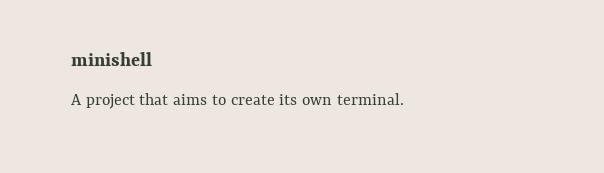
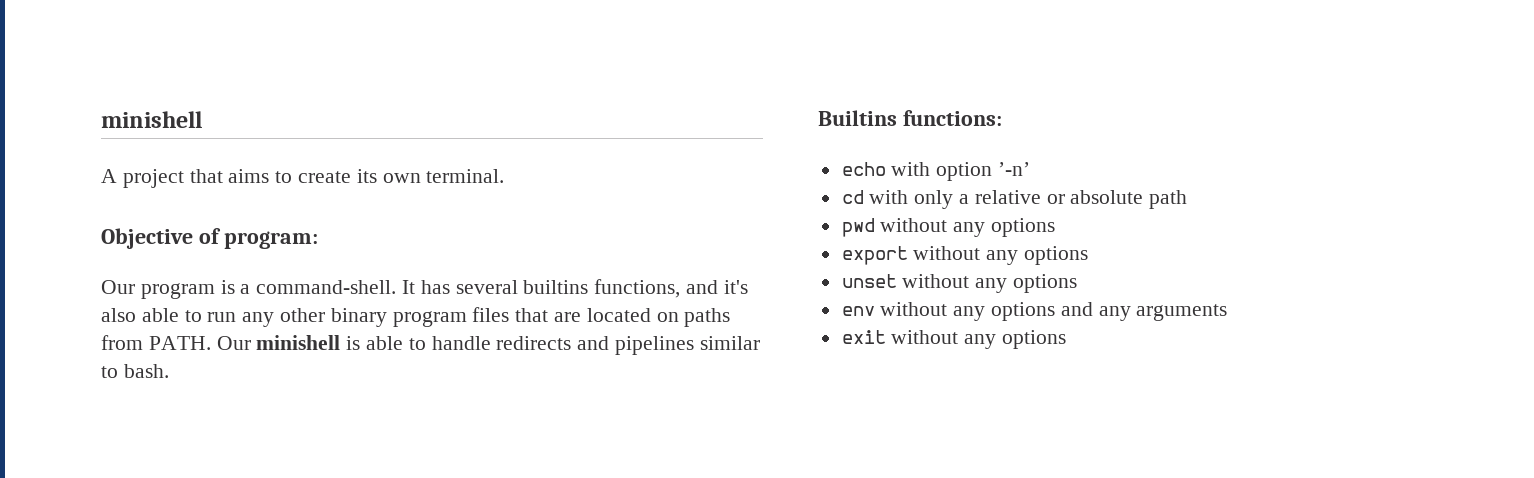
(404, 99) none -> [101,228,318,249] [101,279,748,299] [101,307,731,327] [101,335,760,355] [101,364,169,378] [818,110,1002,126] [841,162,1031,181] [841,190,1188,209] [841,218,1056,237] [841,246,1089,265] [841,274,1078,293] [841,302,1228,321] [841,330,1067,349] // Objective of program: // Our program is a command-shell. It has several builtins functions, and it's also able to run any other binary program files that are located on paths from PATH. Our minishell is able to handle redirects and pipelines similar to bash. // Builtins functions: // echo with option ’-n’ // cd with only a relative or absolute path // pwd without any options // export without any options // unset without any options // env without any options and any arguments // exit without any options

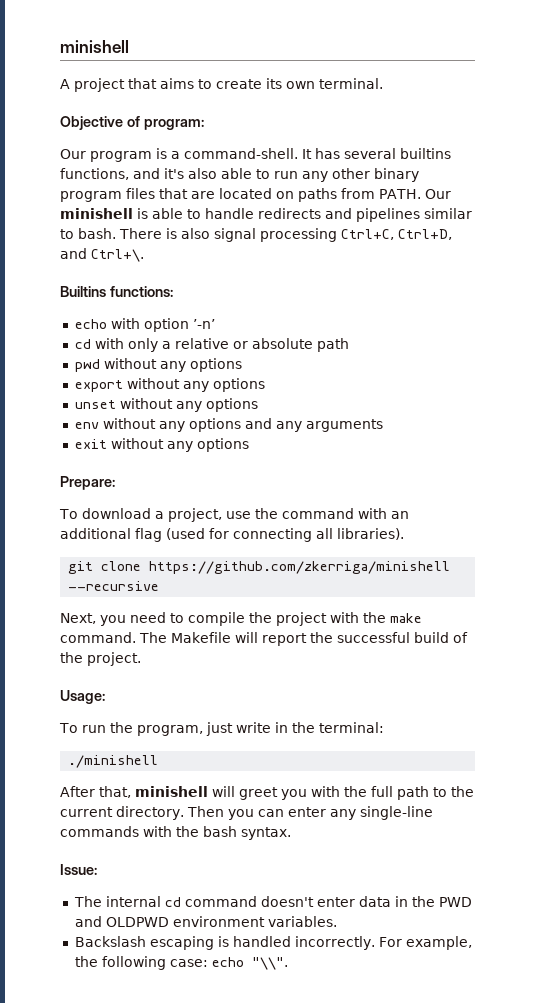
(169, 371) none -> [119,228,452,242] [60,248,144,262] There is also signal processing Ctrl+C, Ctrl+D, and Ctrl+\.
(1067, 339) none -> [60,476,115,490] [59,508,409,522] [60,528,404,542] [68,561,451,574] [68,581,160,591] [60,612,422,626] [60,632,468,646] [60,652,141,666] [60,690,105,704] [59,722,384,736] [68,755,159,768] [60,786,474,800] [60,806,433,820] [60,826,291,840] [60,864,97,875] [73,896,472,907] [74,916,337,927] [74,936,472,950] [74,956,288,970] // Prepare: // To download a project, use the command with an additional flag (used for connecting all libraries). // git clone https://github.com/zkerriga/minishell --recursive // Next, you need to compile the project with the make command. The Makefile will report the successful build of the project. // Usage: // To run the program, just write in the terminal: // ./minishell // After that, minishell will greet you with the full path to the current directory. Then you can enter any single-line commands with the bash syntax. // Issue: // The internal cd command doesn't enter data in the PWD and OLDPWD environment variables. // Backslash escaping is handled incorrectly. For example, the following case: echo "\\".

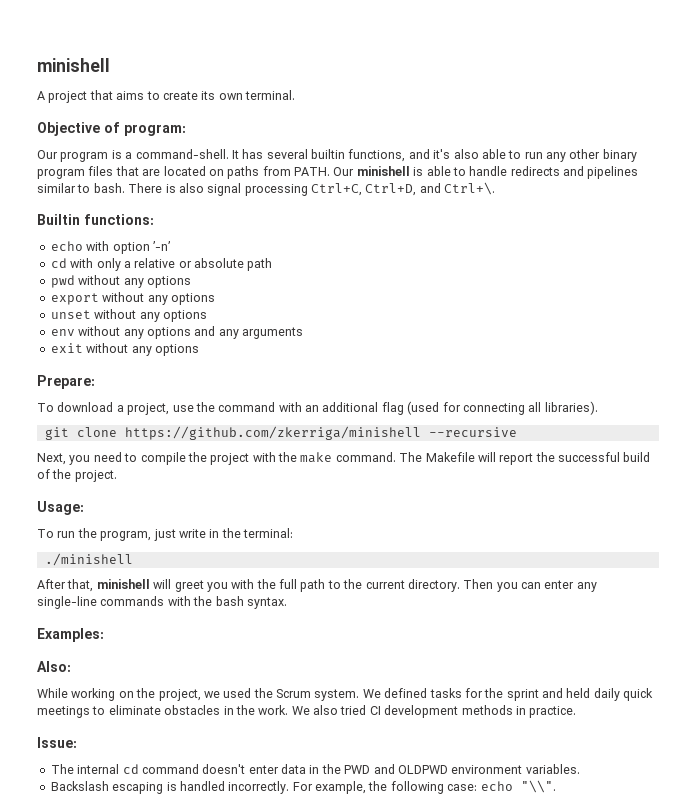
[400,148,451,159] builtins -> [311,149,345,159] builtin
[60,286,106,297] Builtins -> [37,214,80,225] Builtin
(291, 833) none -> [37,628,104,642] [37,661,71,672] [37,688,654,701] [37,705,577,718] // Examples: // Also: // While working on the project, we used the Scrum system. We defined tasks for the sprint and held daily quick meetings to eliminate obstacles in the work. We also tried CI development methods in practice.

